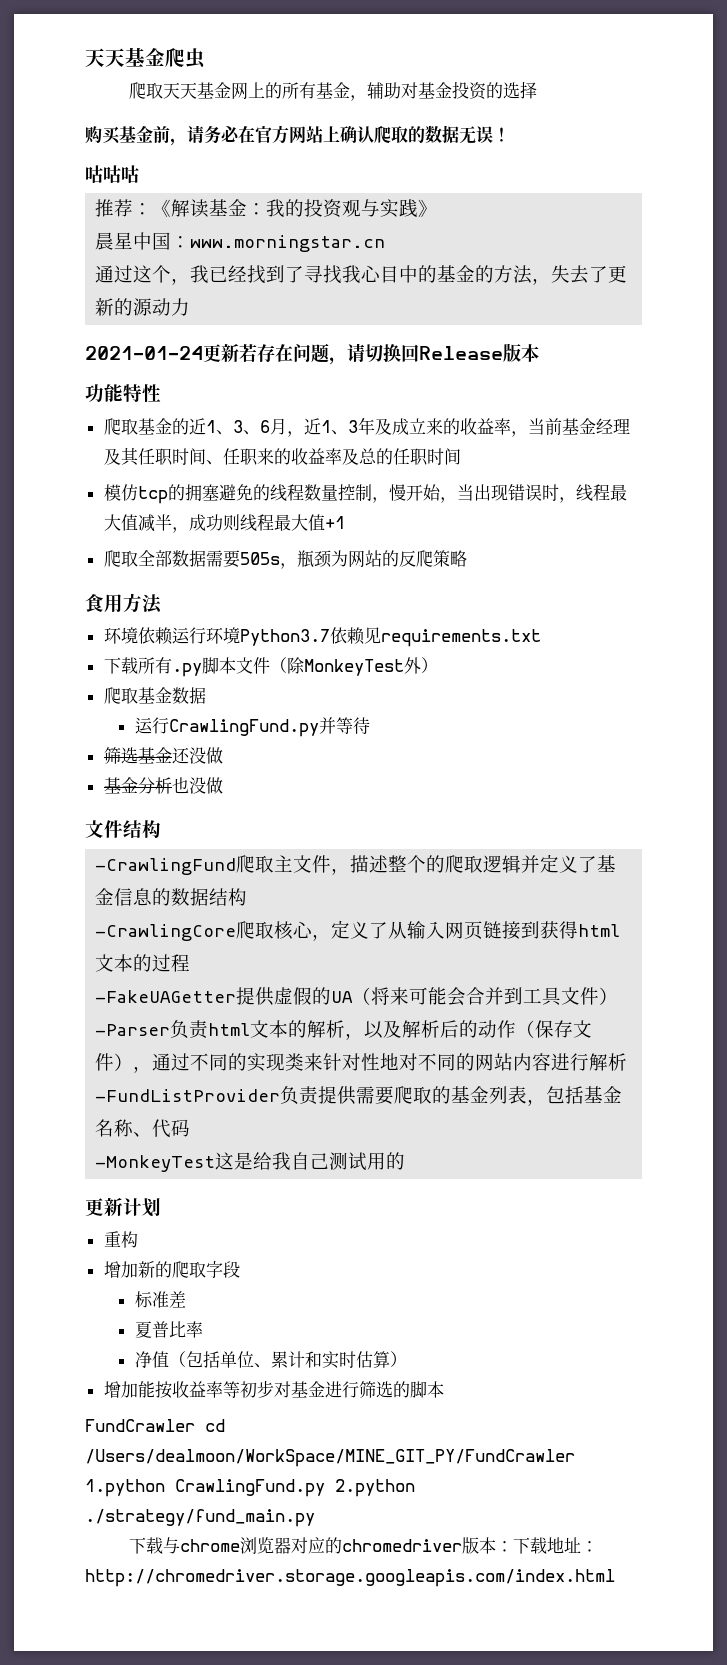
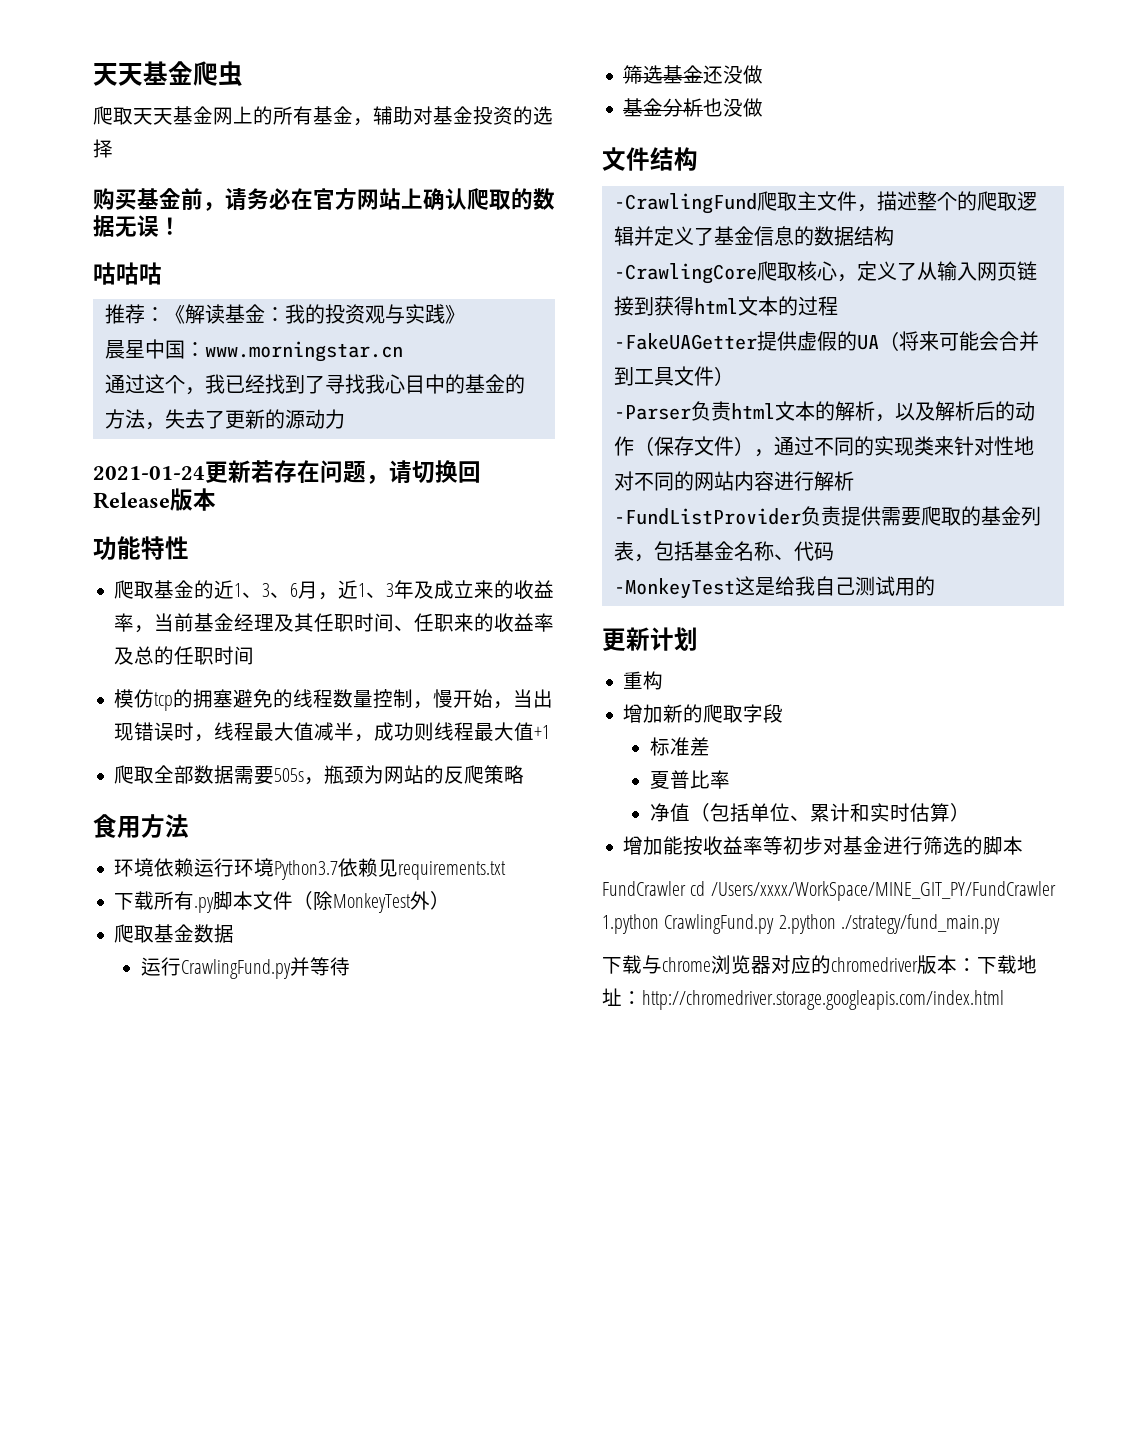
[85,1449,575,1467] /Users/dealmoon/WorkSpace/MINE_GIT_PY/FundCrawler -> [710,881,1056,901] /Users/xxxx/WorkSpace/MINE_GIT_PY/FundCrawler

